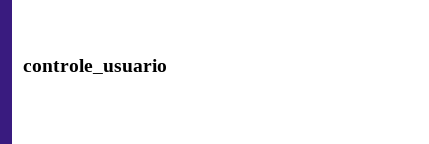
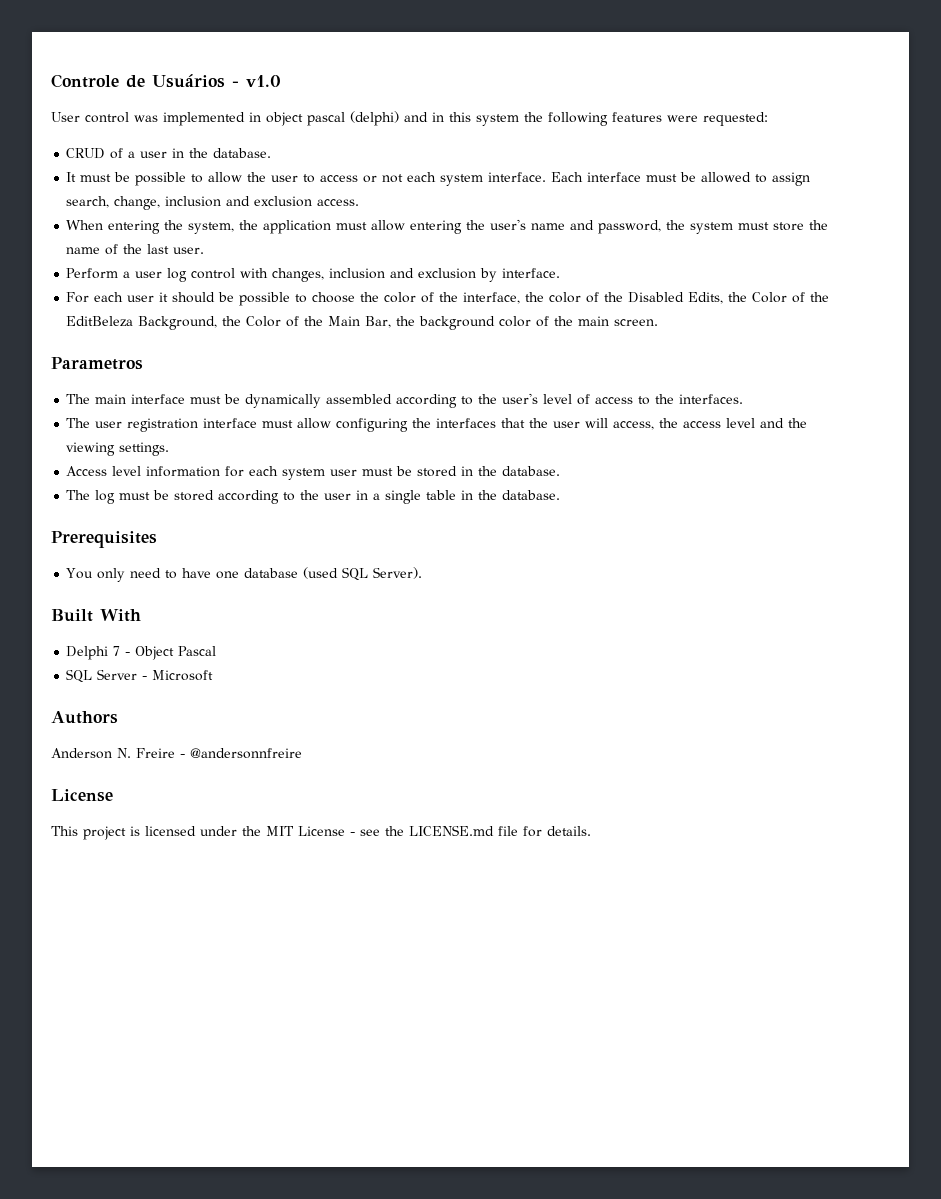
[23,59,167,74] controle_usuario -> [51,74,281,88] [51,111,768,126] [66,148,272,159] [66,172,811,186] [66,196,360,210] [66,219,829,234] [66,244,205,255] [66,268,561,282] [66,292,830,306] [66,316,659,330] [51,357,143,370] [66,393,744,408] [66,418,808,432] [66,442,170,456] [66,466,561,480] [66,490,561,504] [51,531,157,548] [66,567,423,582] [51,609,141,622] [66,646,217,660] [66,669,214,683] [51,711,118,724] [51,748,302,759] [51,789,113,802] [51,825,591,840] Controle de Usuários - v1.0 // User control was implemented in object pascal (delphi) and in this system the following features were requested: // CRUD of a user in the database. // It must be possible to allow the user to access or not each system interface. Each interface must be allowed to assign search, change, inclusion and exclusion access. // When entering the system, the application must allow entering the user's name and password, the system must store the name of the last user. // Perform a user log control with changes, inclusion and exclusion by interface. // For each user it should be possible to choose the color of the interface, the color of the Disabled Edits, the Color of the EditBeleza Background, the Color of the Main Bar, the background color of the main screen. // Parametros // The main interface must be dynamically assembled according to the user's level of access to the interfaces. // The user registration interface must allow configuring the interfaces that the user will access, the access level and the viewing settings. // Access level information for each system user must be stored in the database. // The log must be stored according to the user in a single table in the database. // Prerequisites // You only need to have one database (used SQL Server). // Built With // Delphi 7 - Object Pascal // SQL Server - Microsoft // Authors // Anderson N. Freire - @andersonnfreire // License // This project is licensed under the MIT License - see the LICENSE.md file for details.

